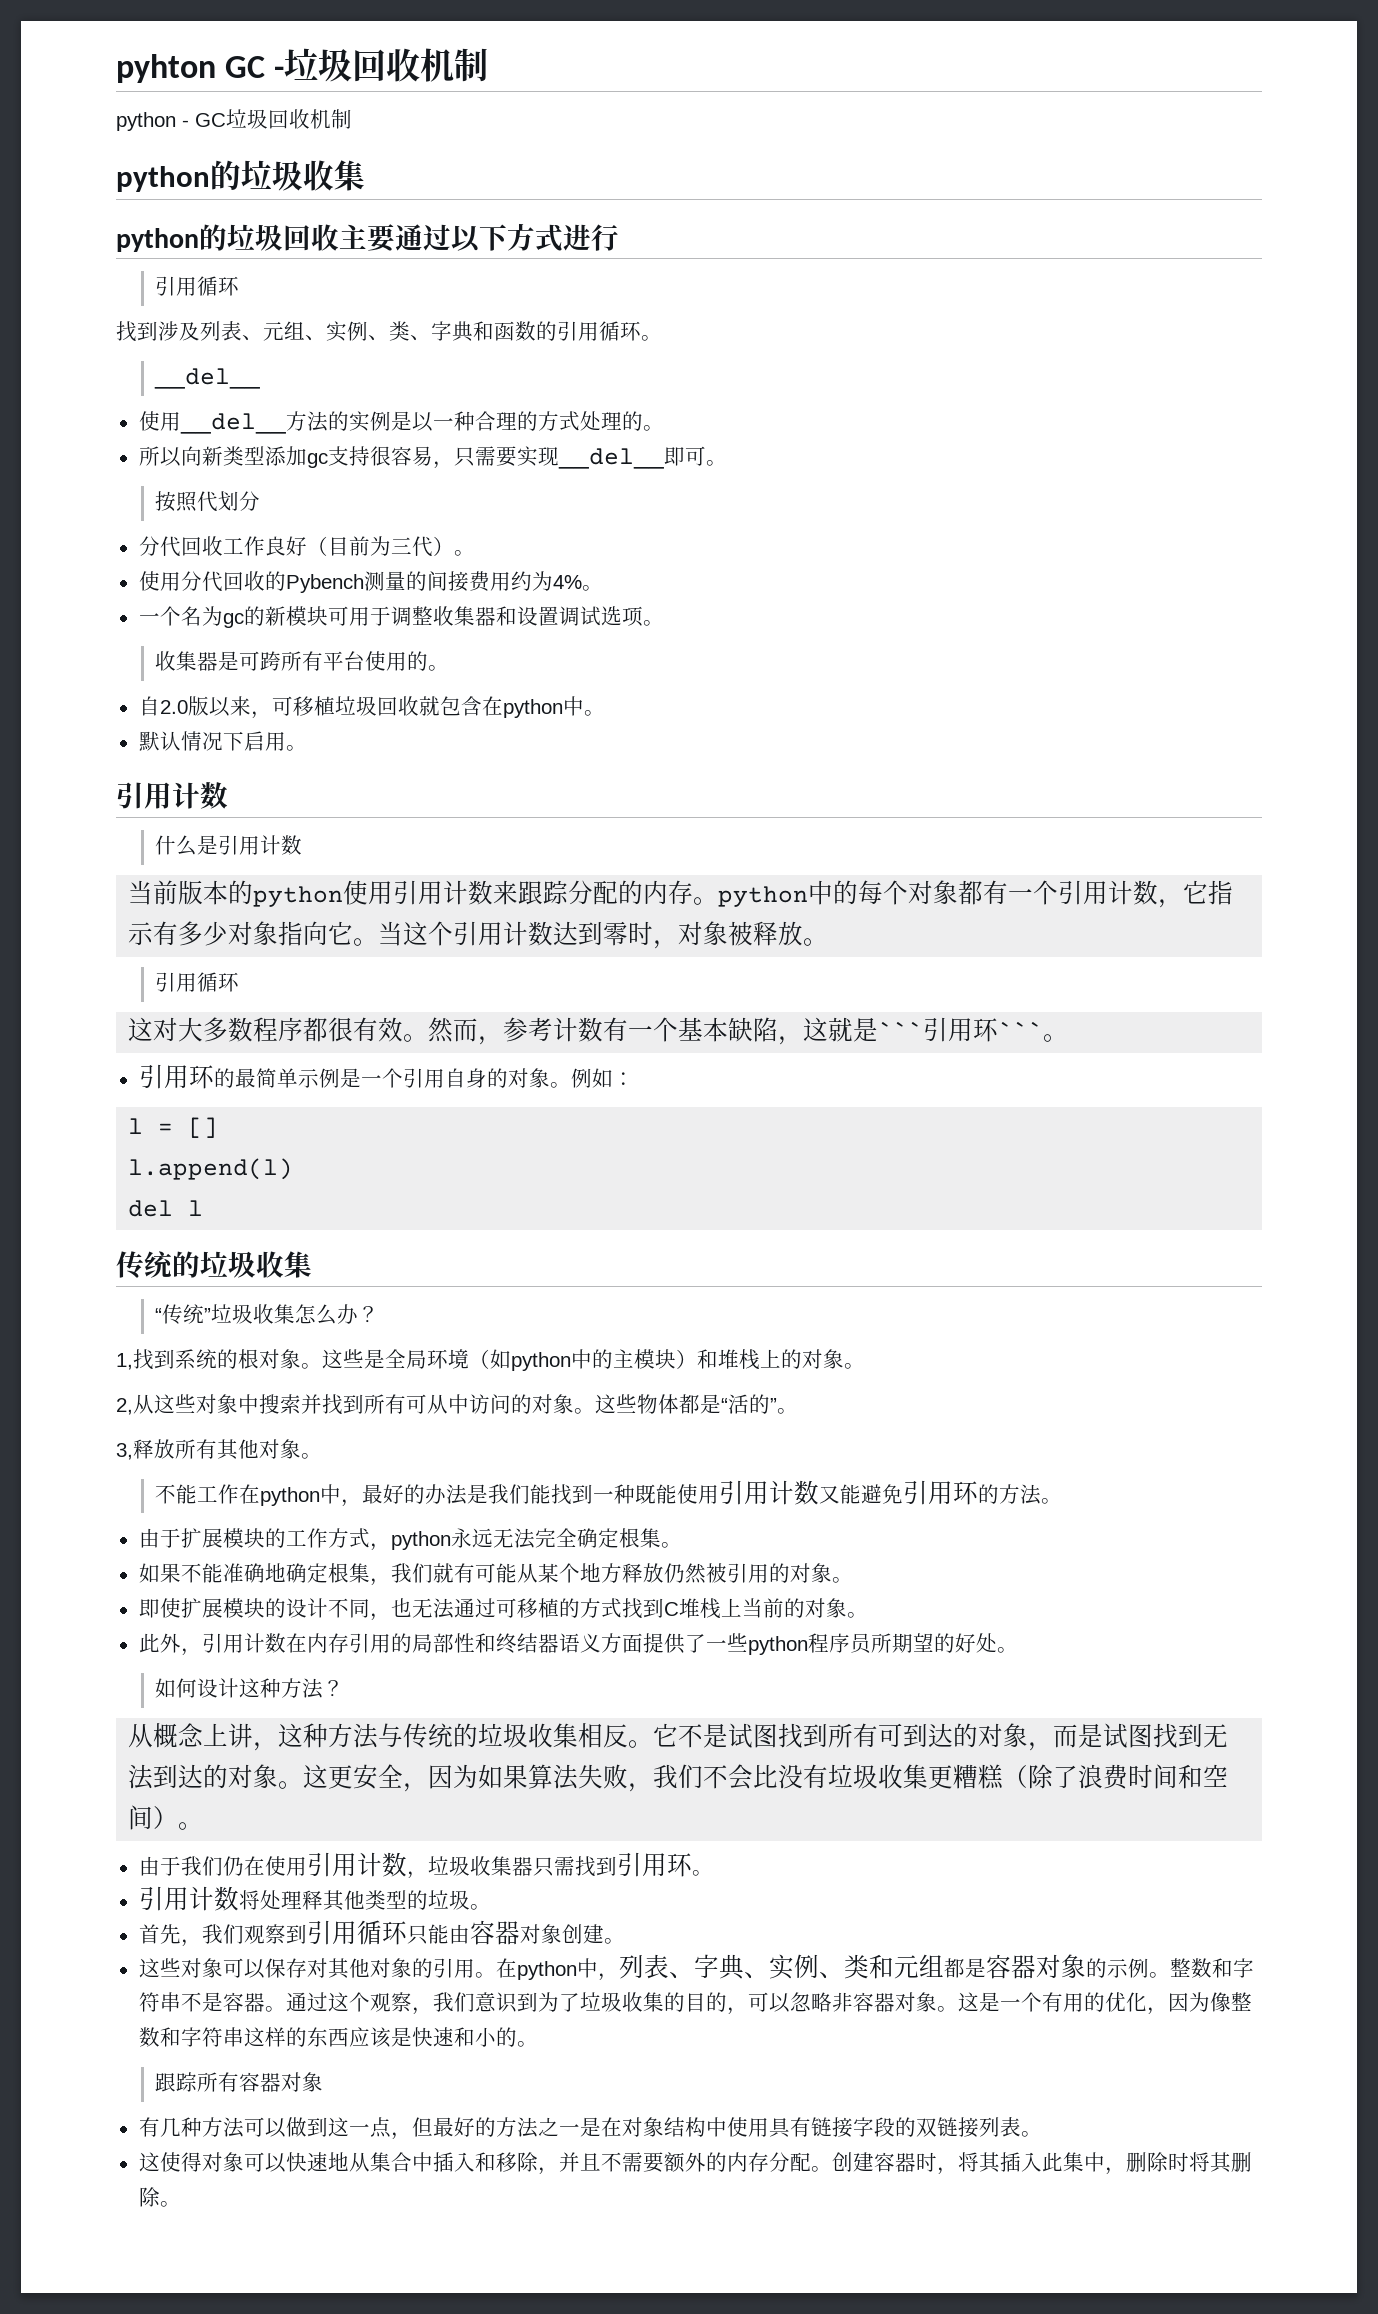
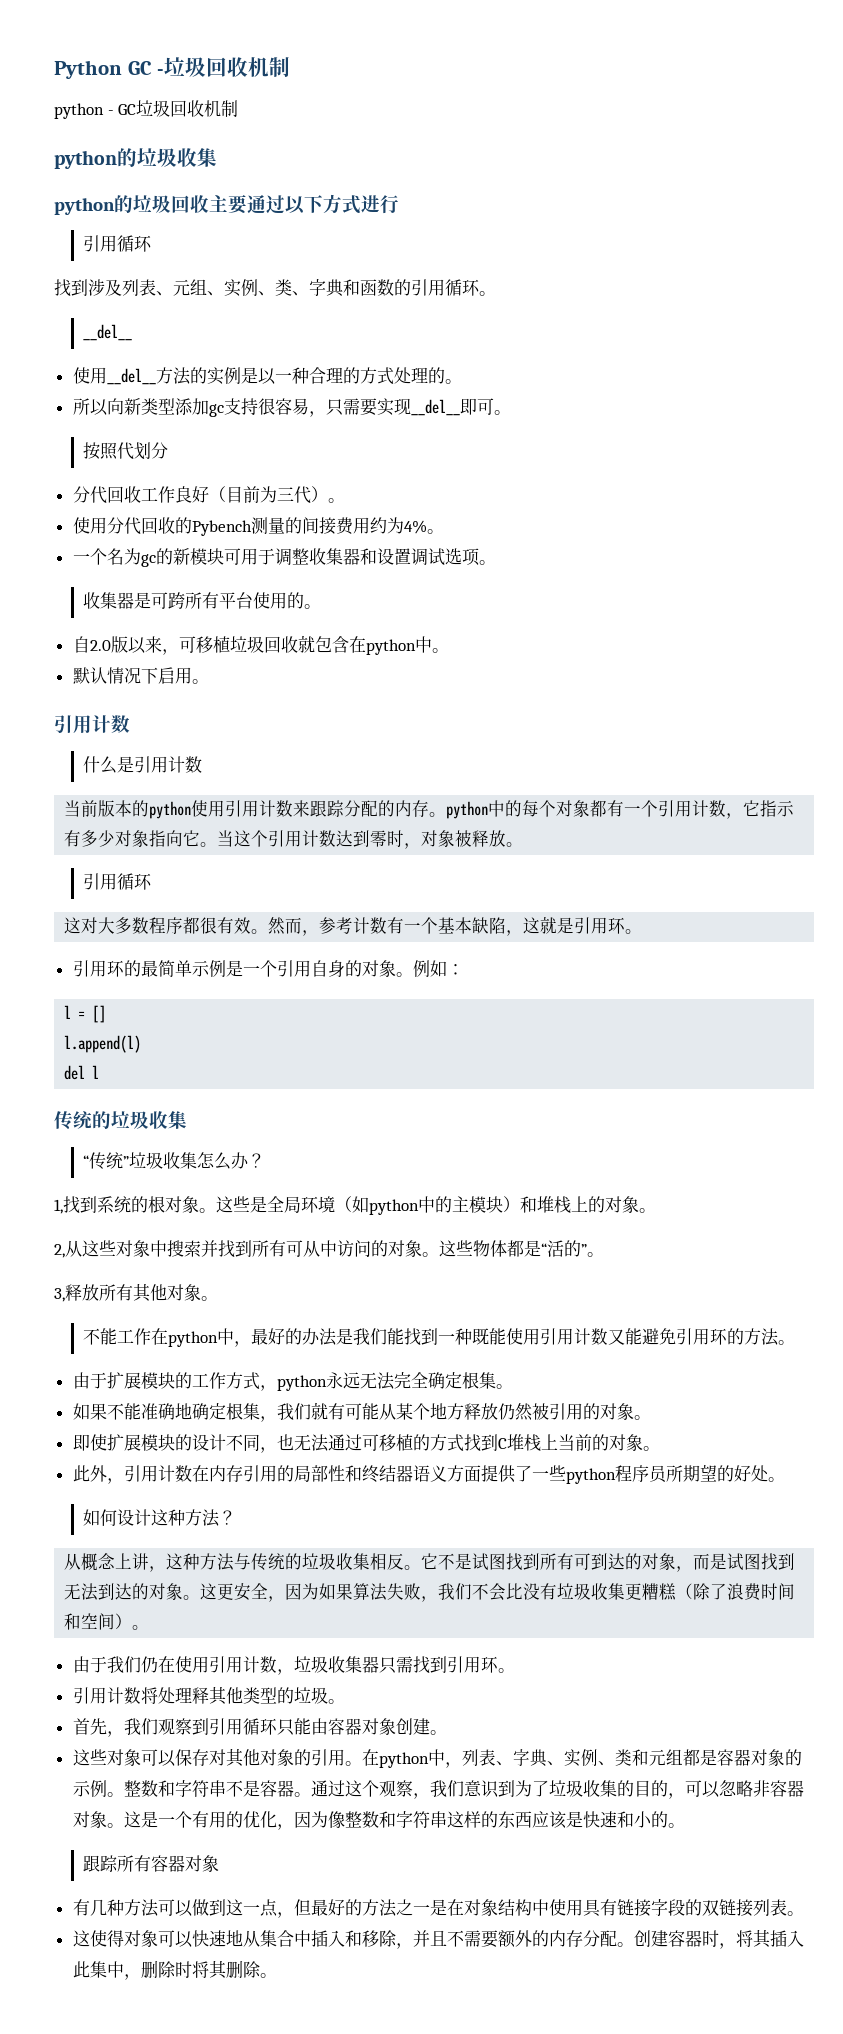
[116,54,216,83] pyhton -> [54,60,122,79] Python
[878,1017,1044,1042] ```引用环``` -> [574,917,626,934] 引用环

